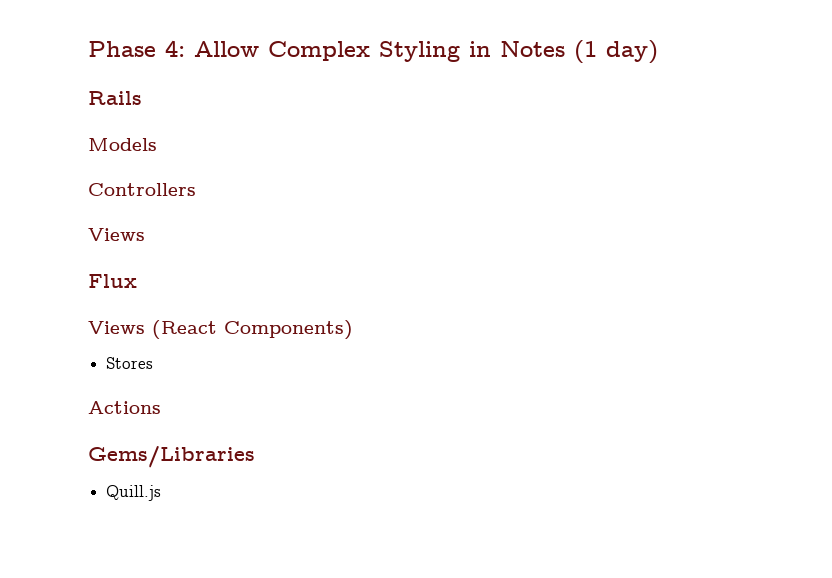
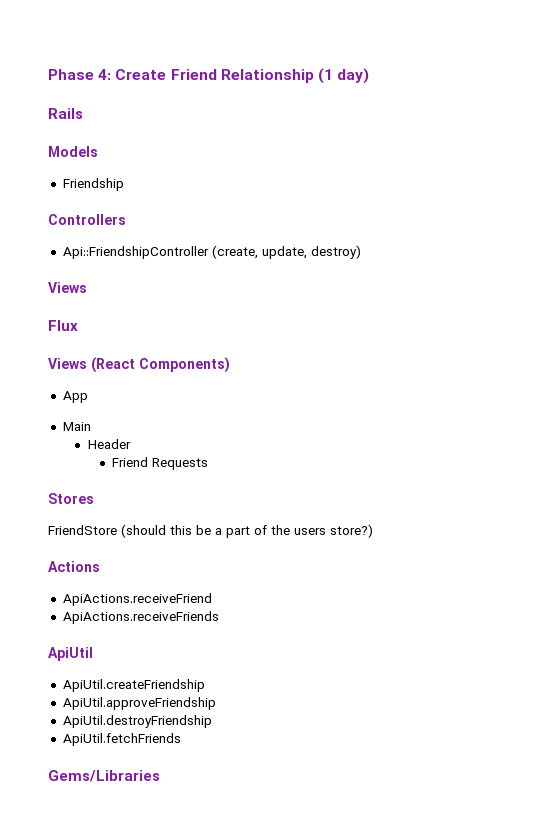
[194,41,565,62] Allow Complex Styling in Notes -> [115,69,314,83] Create Friend Relationship
(157, 144) none -> [62,178,124,191] // Friendship
(196, 189) none -> [62,245,361,259] // Api::FriendshipController (create, update, destroy)
[106,357,154,369] [88,401,161,414] Stores // Actions -> [62,391,88,403] [62,422,91,431] [87,439,131,449] [112,457,209,470] [48,493,94,504] [48,524,373,538] [48,561,100,572] [62,593,212,606] [62,611,219,624] [48,647,93,661] [62,679,205,692] [62,697,216,710] [62,715,212,728] [62,733,181,746] App // Main // Header // Friend Requests // Stores // FriendStore (should this be a part of the users store?) // Actions // ApiActions.receiveFriend // ApiActions.receiveFriends // ApiUtil // ApiUtil.createFriendship // ApiUtil.approveFriendship // ApiUtil.destroyFriendship // ApiUtil.fetchFriends
[106,485,162,501] // Quill.js -> (160, 776) none

